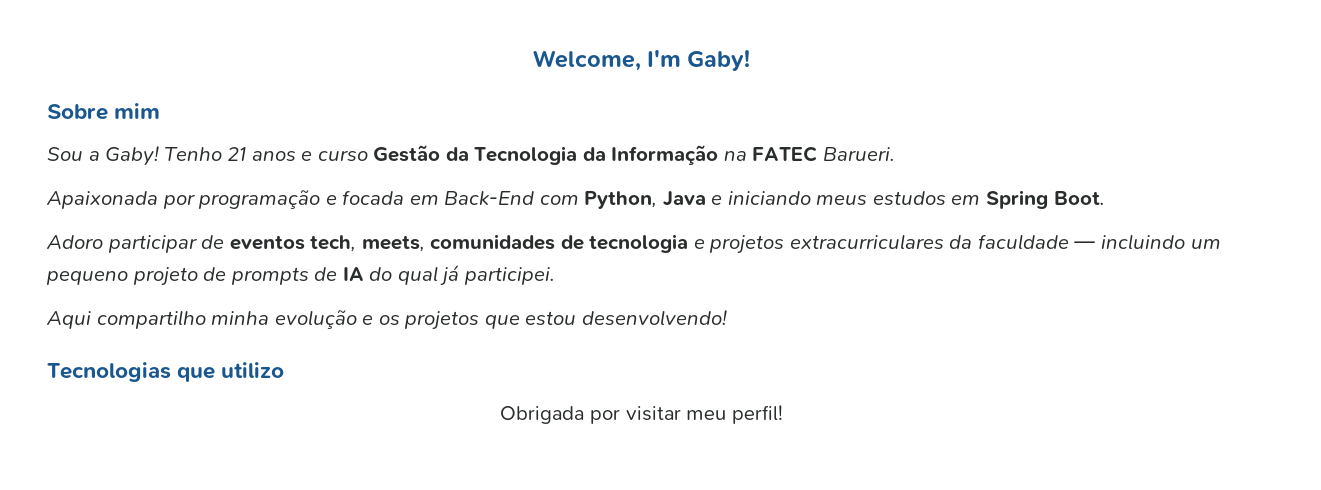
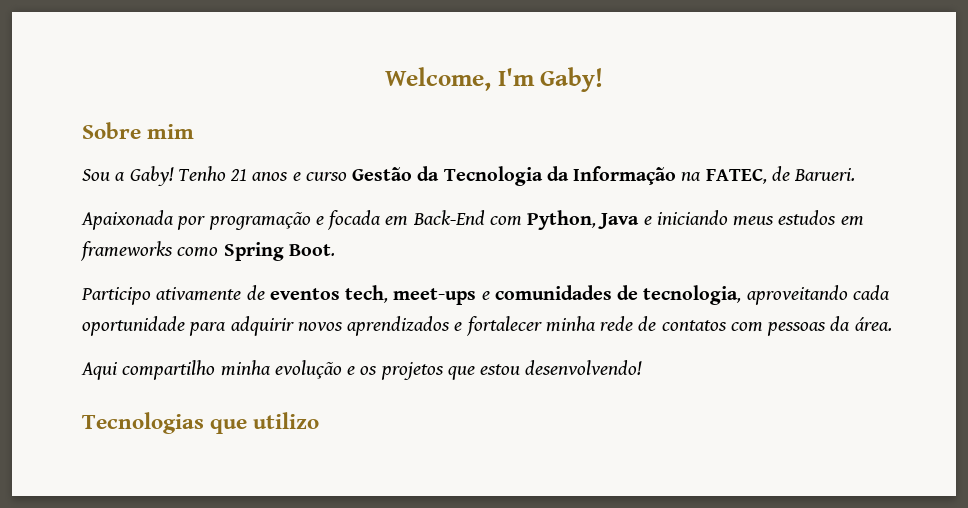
[752,146,818,162] FATEC -> [705,166,790,184] FATEC, de
(981, 199) none -> [81,241,219,261] frameworks como
[46,235,197,253] Adoro participar -> [81,287,242,305] Participo ativamente
[361,234,1221,254] [46,264,555,286] meets, comunidades de tecnologia e projetos extracurriculares da faculdade — incluindo um pequeno projeto de prompts de IA do qual já participei. -> [393,285,890,305] [82,316,892,336] meet-ups e comunidades de tecnologia, aproveitando cada oportunidade para adquirir novos aprendizados e fortalecer minha rede de contatos com pessoas da área.
[500,405,783,424] // Obrigada por visitar meu perfil! -> (320, 420) none

